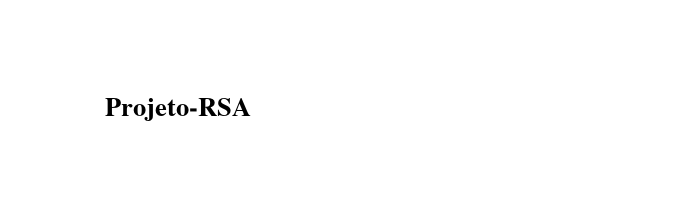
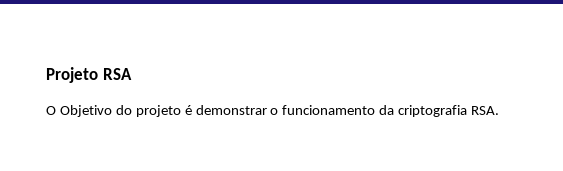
[105,98,251,121] Projeto-RSA -> [46,67,132,83] [46,105,500,117] Projeto RSA // O Objetivo do projeto é demonstrar o funcionamento da criptografia RSA.

